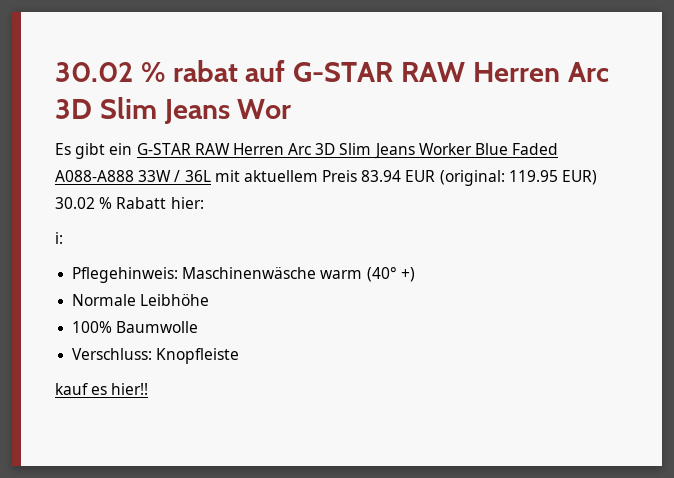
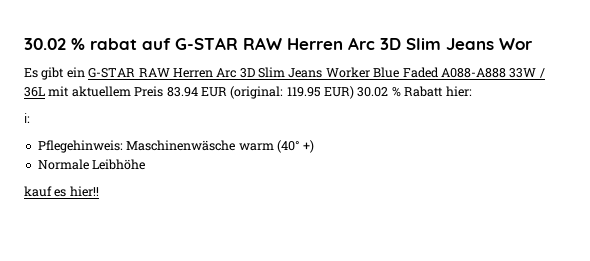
[72,321,199,333] [72,348,240,364] // 100% Baumwolle // Verschluss: Knopfleiste -> (146, 164) none

